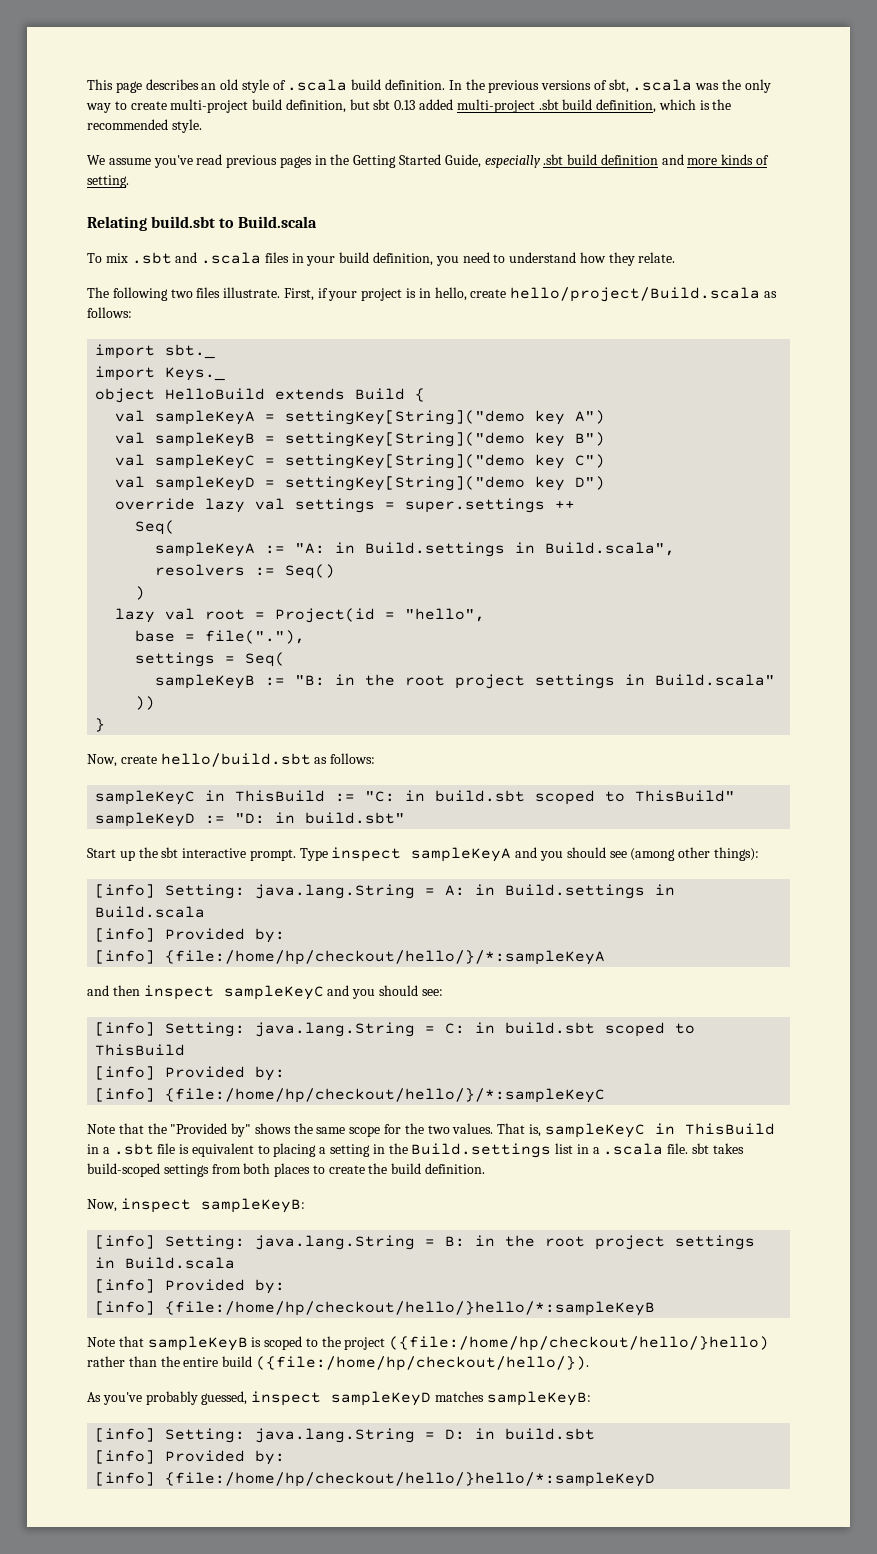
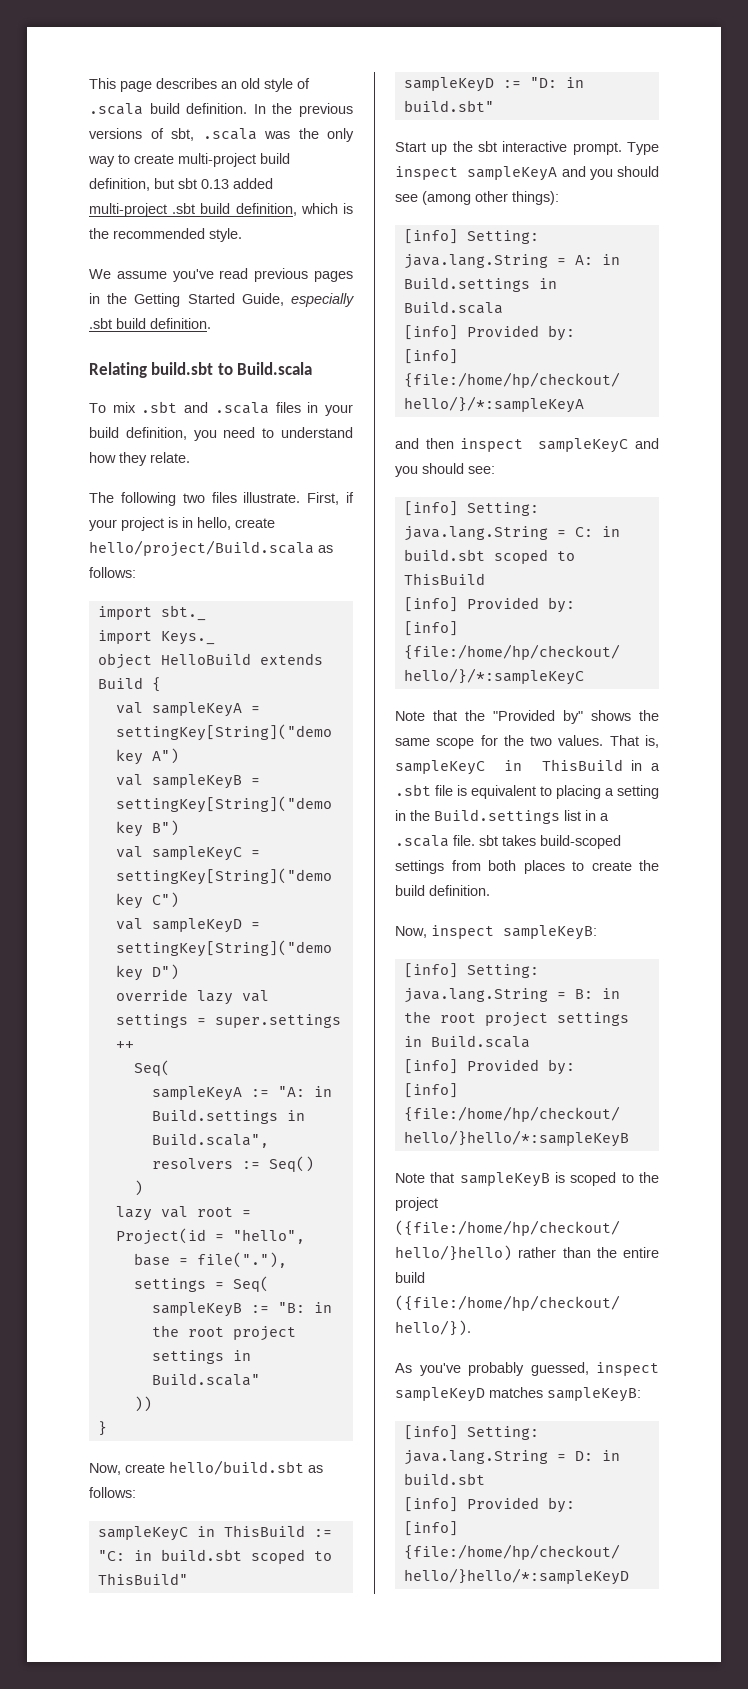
[600,154,770,165] [87,175,129,188] definition and more kinds of setting. -> [150,318,211,329] definition.

